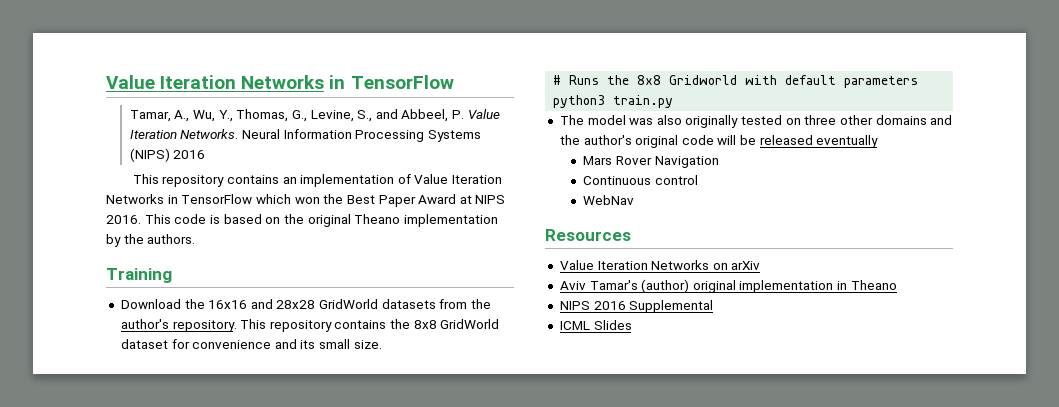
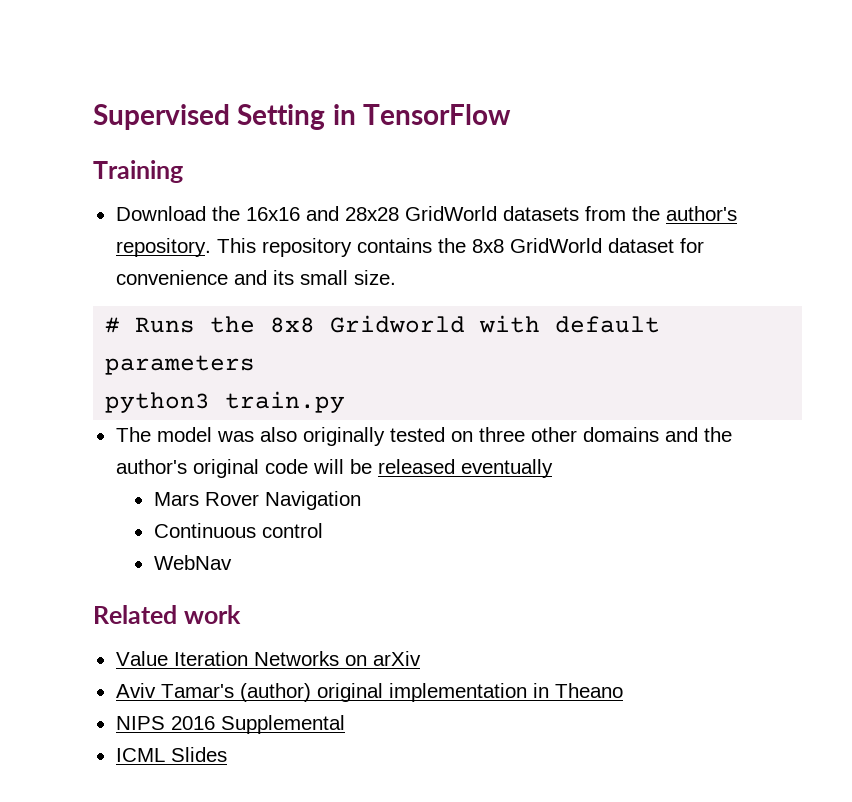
[106,75,454,89] [129,109,500,122] [129,129,481,142] [129,148,206,162] [132,174,503,187] [106,194,506,207] [106,214,498,227] [106,234,196,247] Value Iteration Networks in TensorFlow // Tamar, A., Wu, Y., Thomas, G., Levine, S., and Abbeel, P. Value Iteration Networks. Neural Information Processing Systems (NIPS) 2016 // This repository contains an implementation of Value Iteration Networks in TensorFlow which won the Best Paper Award at NIPS 2016. This code is based on the original Theano implementation by the authors. -> [93,104,512,130] Supervised Setting in TensorFlow
[545,229,631,241] Resources -> [93,605,241,624] Related work

